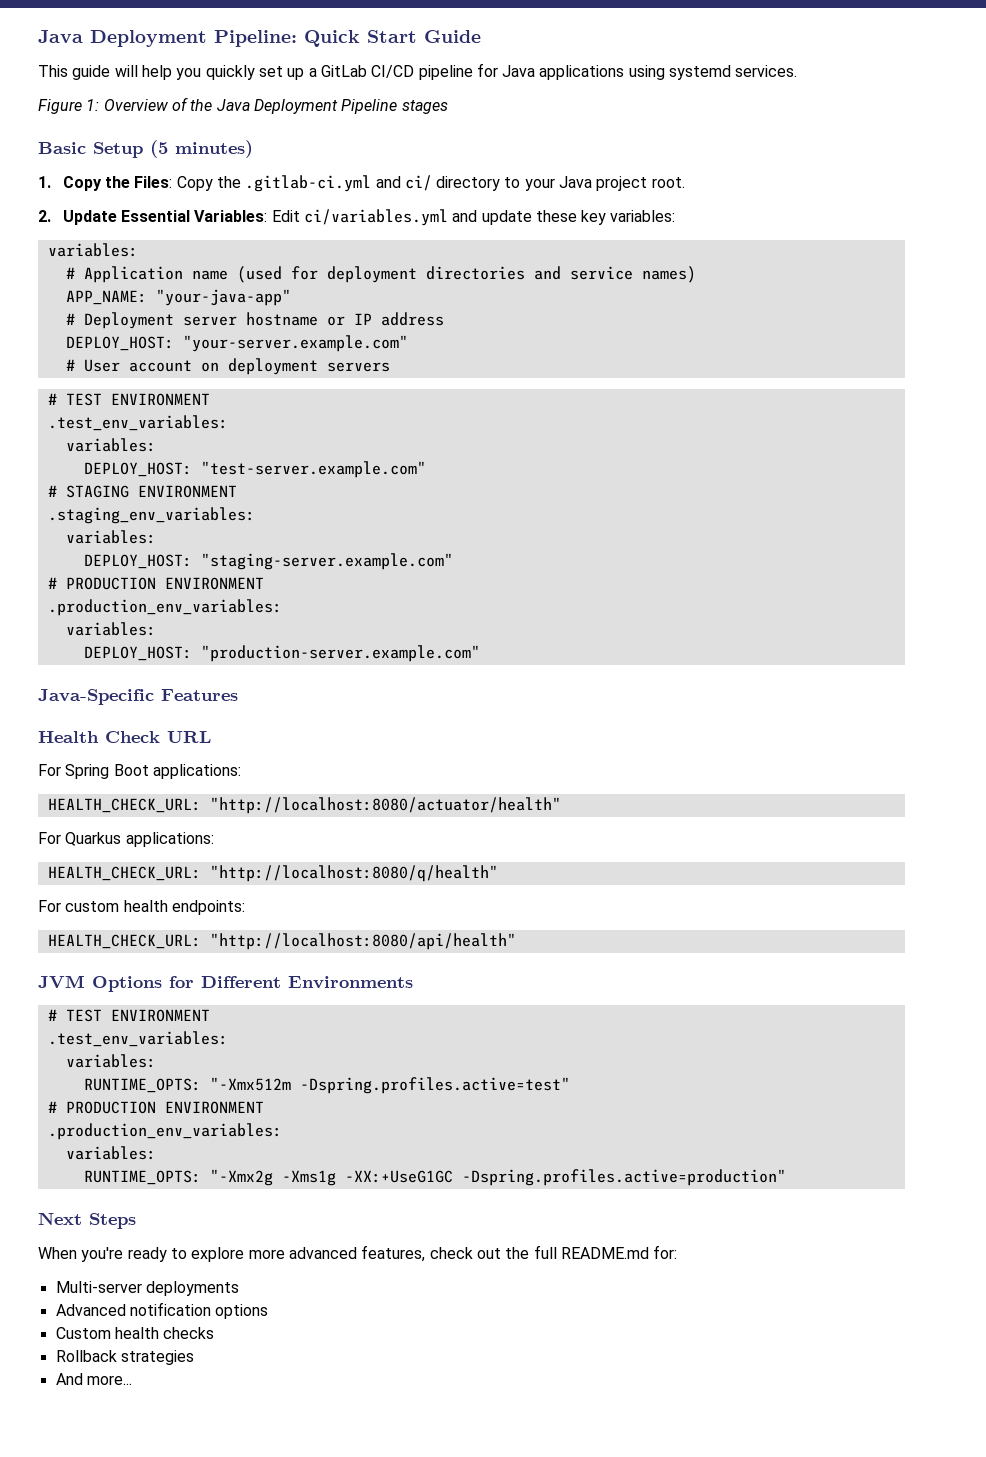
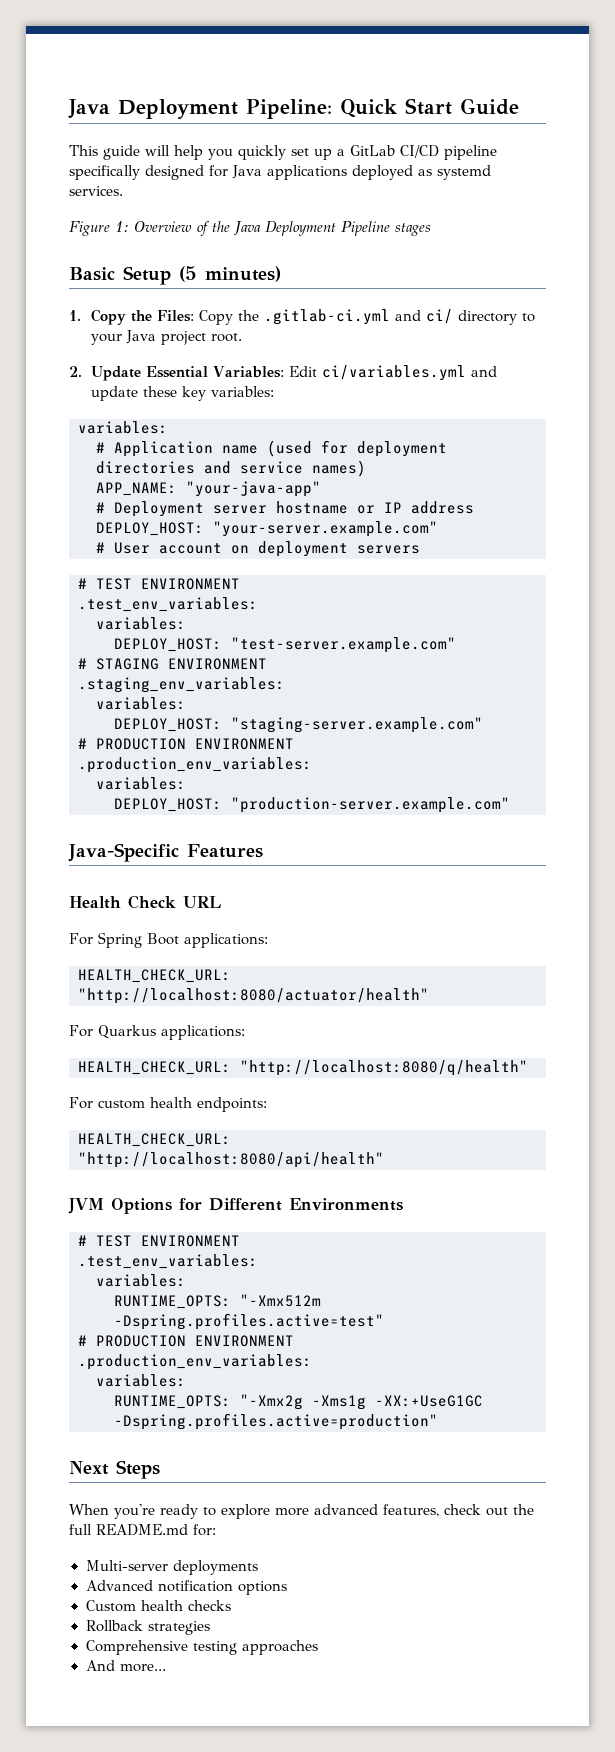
(473, 72) none -> [69,165,204,180] specifically designed
[628,65,665,80] using -> [352,165,432,180] deployed as
(194, 1357) none -> [85,1640,318,1655] // Comprehensive testing approaches

